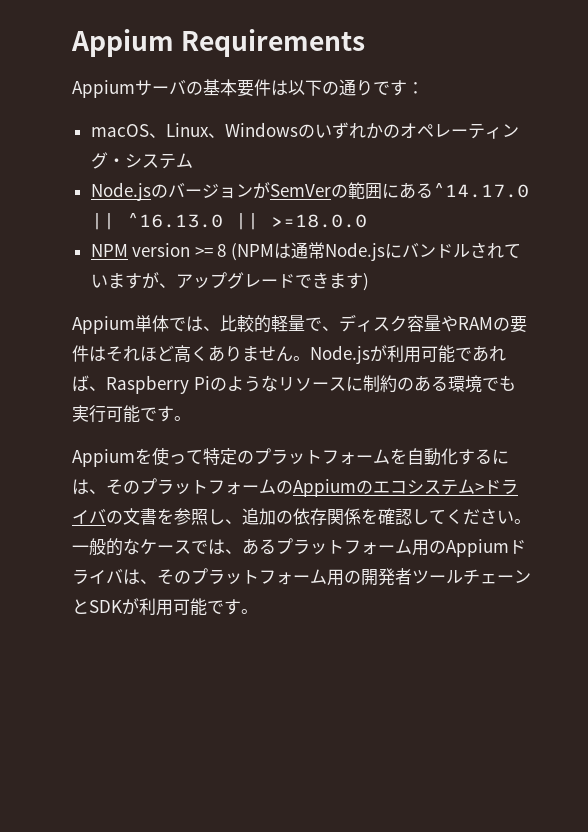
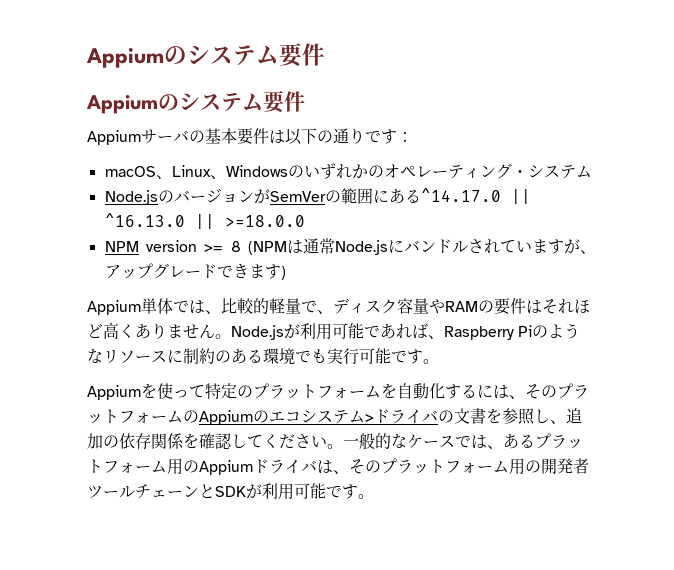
[71,29,366,57] Appium Requirements -> [86,43,325,68] [86,90,305,114] Appiumのシステム要件 // Appiumのシステム要件

